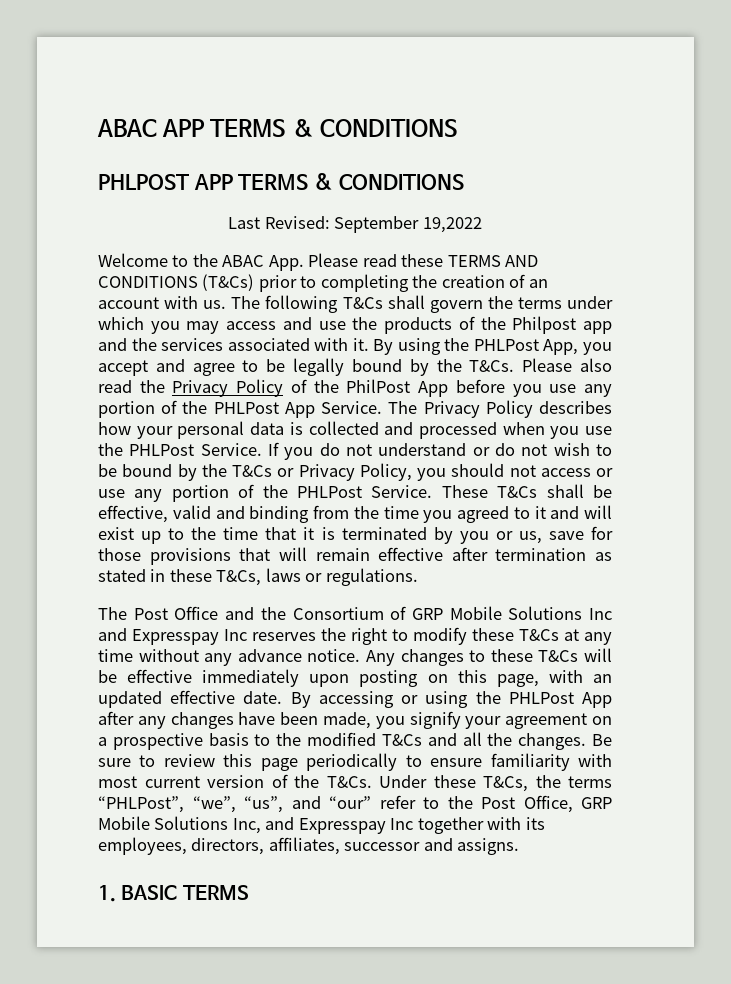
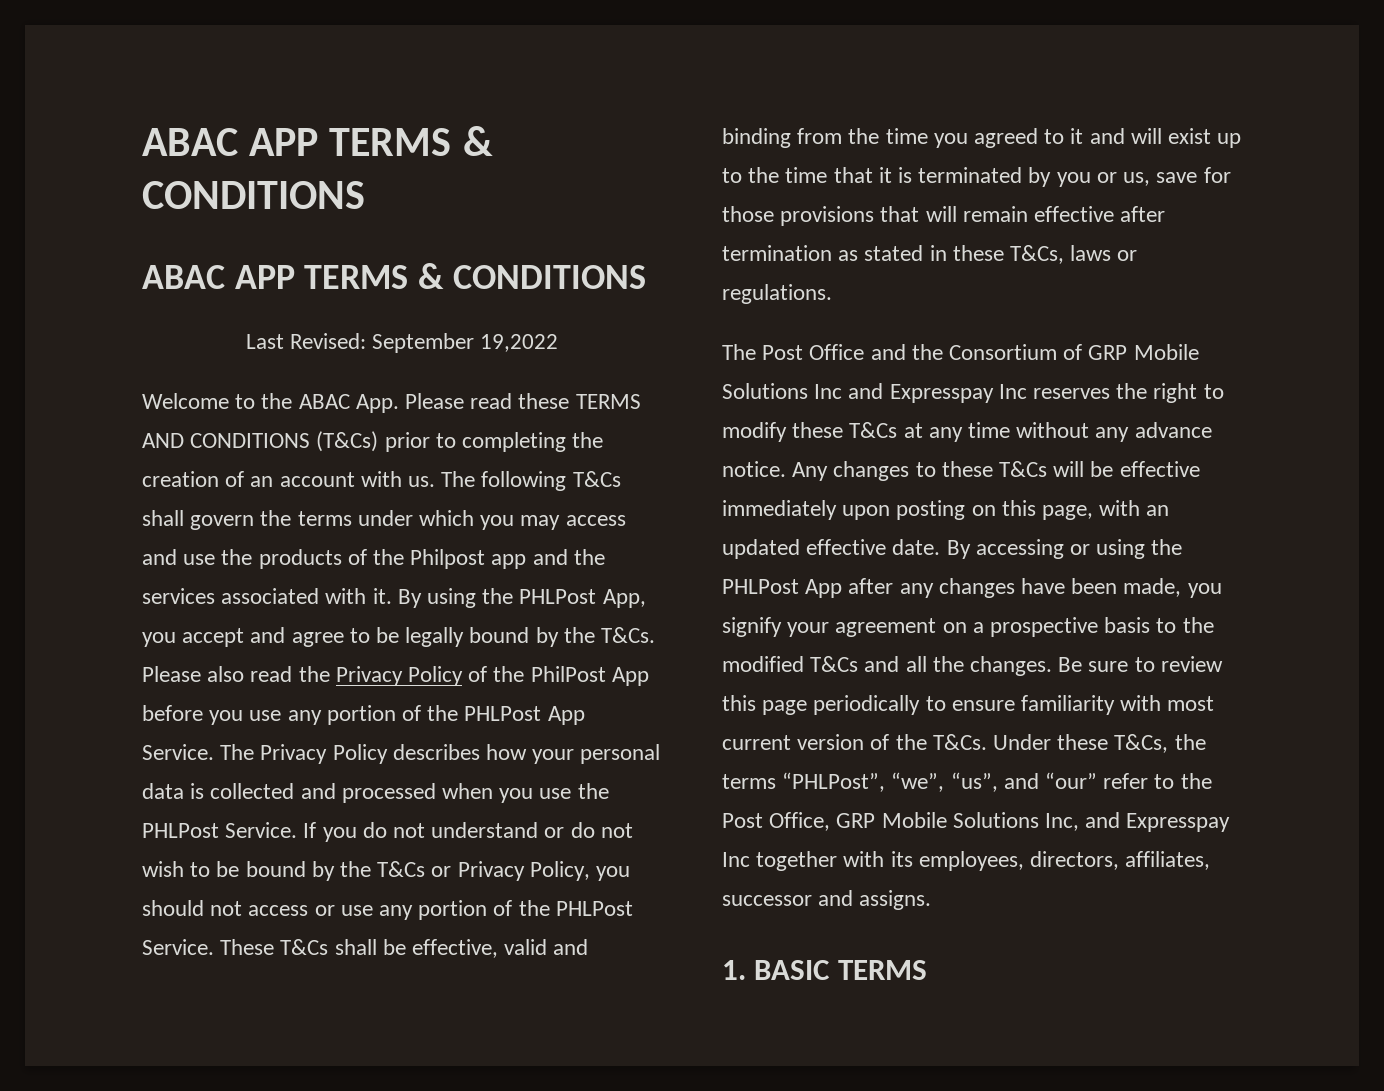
[97,119,458,137] [98,174,189,190] ABAC APP TERMS & CONDITIONS // PHLPOST -> [142,126,493,156] [142,181,365,209] [142,265,225,289] ABAC APP TERMS & CONDITIONS // ABAC

